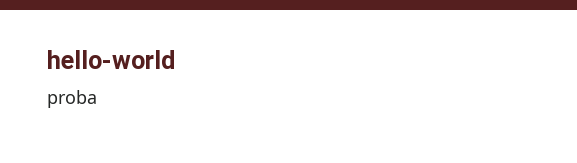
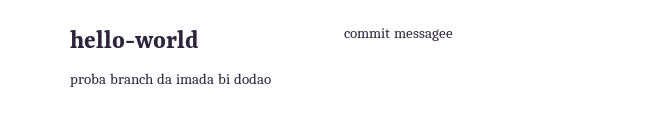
(97, 99) none -> [109,73,271,84] [344,28,453,41] branch da imada bi dodao commit messagee

